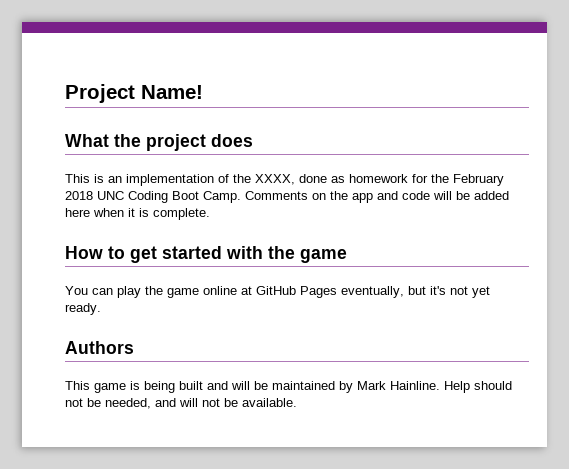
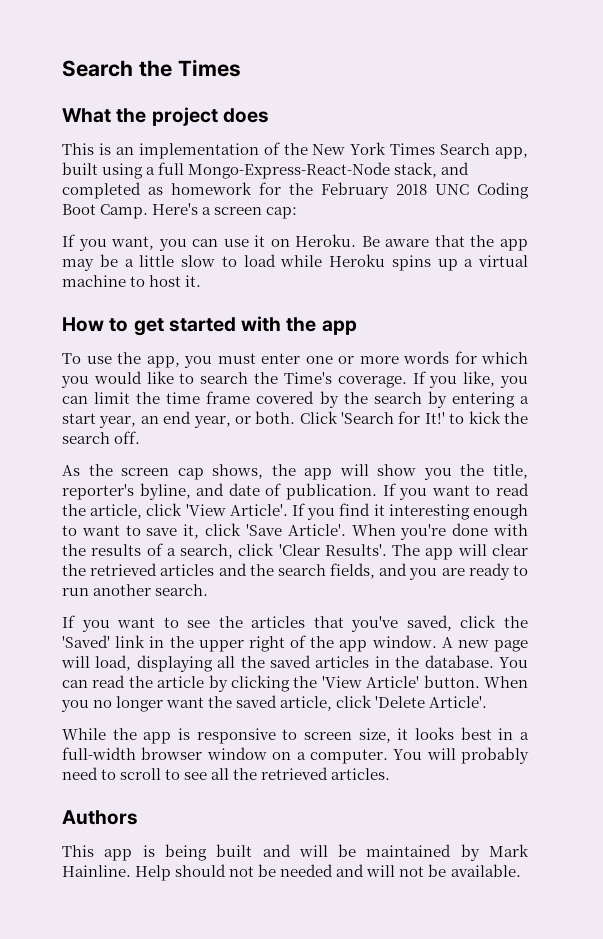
[65,84,203,103] Project Name! -> [62,59,241,77] Search the Times
[255,174,327,185] XXXX, done -> [312,142,528,159] [62,162,470,179] [62,182,141,199] New York Times Search app, built using a full Mongo-Express-React-Node stack, and completed
[245,191,509,203] [65,208,210,220] Comments on the app and code will be added here when it is complete. -> [152,203,298,219] [62,234,529,251] [62,254,528,271] [62,275,202,287] Here's a screen cap: // If you want, you can use it on Heroku. Be aware that the app may be a little slow to load while Heroku spins up a virtual machine to host it.
[300,249,347,263] [65,286,490,298] [65,303,101,315] game // You can play the game online at GitHub Pages eventually, but it's not yet ready. -> [321,320,357,335] [62,351,528,368] [61,371,528,388] [62,391,529,408] [62,411,528,428] [62,431,141,444] [62,464,528,480] [62,483,530,500] [62,503,528,520] [62,523,528,540] [62,543,528,560] [62,563,528,580] [62,584,209,596] [62,615,528,632] [62,635,528,652] [61,655,528,672] [62,675,528,692] [61,695,488,712] [62,727,530,744] [62,747,529,764] [62,767,391,780] app // To use the app, you must enter one or more words for which you would like to search the Time's coverage. If you like, you can limit the time frame covered by the search by entering a start year, an end year, or both. Click 'Search for It!' to kick the search off. // As the screen cap shows, the app will show you the title, reporter's byline, and date of publication. If you want to read the article, click 'View Article'. If you find it interesting enough to want to save it, click 'Save Article'. When you're done with the results of a search, click 'Clear Results'. The app will clear the retrieved articles and the search fields, and you are ready to run another search. // If you want to see the articles that you've saved, click the 'Saved' link in the upper right of the app window. A new page will load, displaying all the saved articles in the database. You can read the article by clicking the 'View Article' button. When you no longer want the saved article, click 'Delete Article'. // While the app is responsive to screen size, it looks best in a full-width browser window on a computer. You will probably need to scroll to see all the retrieved articles.
[94,383,126,393] game -> [104,849,133,861] app
[105,398,151,409] needed, -> [280,864,334,877] needed

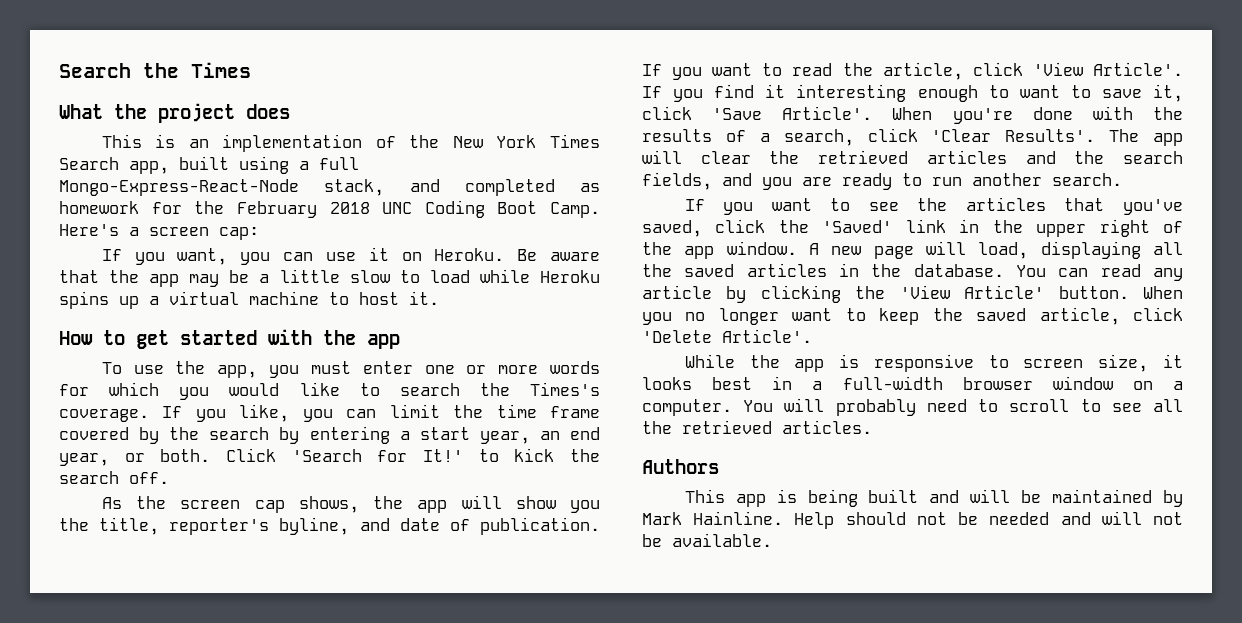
[283,372,332,384] Time's -> [530,382,600,396] Times's
[128,676,153,688] the -> [1153,268,1183,281] any
(205, 702) none -> [845,308,920,325] to keep

